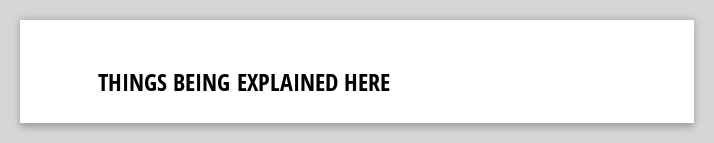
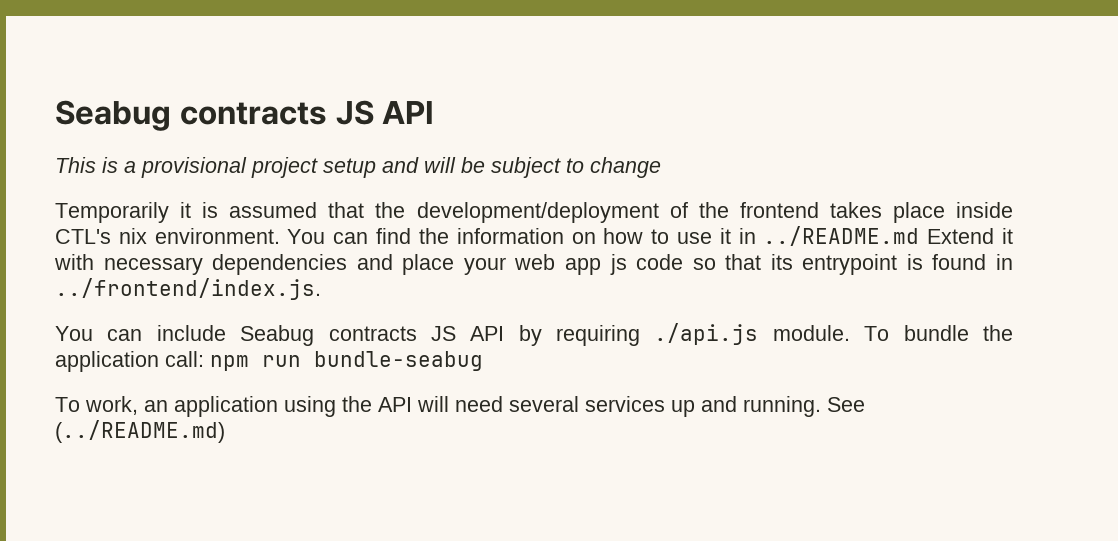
[98,74,391,91] THINGS BEING EXPLAINED HERE -> [55,100,435,131] [55,157,661,178] [55,202,1014,223] [55,226,1013,246] [54,254,1013,275] [55,278,321,300] [55,323,1013,346] [55,351,483,372] [55,396,865,417] [55,420,225,443] Seabug contracts JS API // This is a provisional project setup and will be subject to change // Temporarily it is assumed that the development/deployment of the frontend takes place inside CTL's nix environment. You can find the information on how to use it in ../README.md Extend it with necessary dependencies and place your web app js code so that its entrypoint is found in ../frontend/index.js. // You can include Seabug contracts JS API by requiring ./api.js module. To bundle the application call: npm run bundle-seabug // To work, an application using the API will need several services up and running. See (../README.md)

